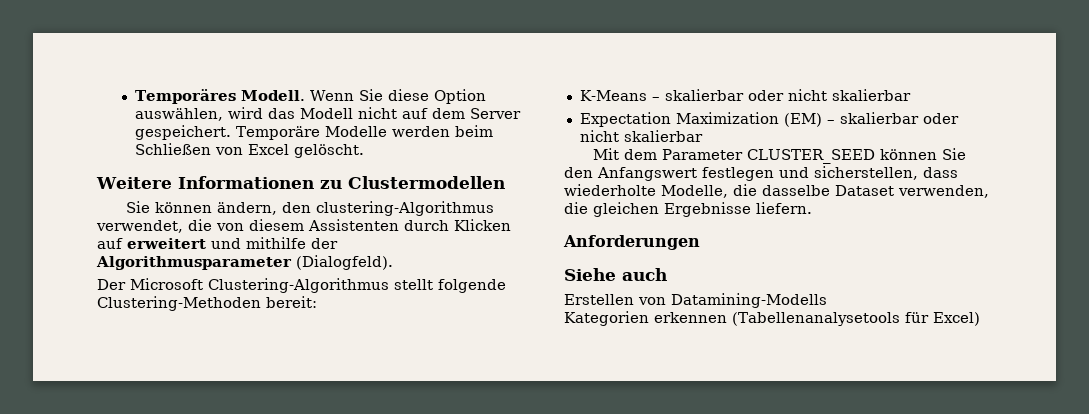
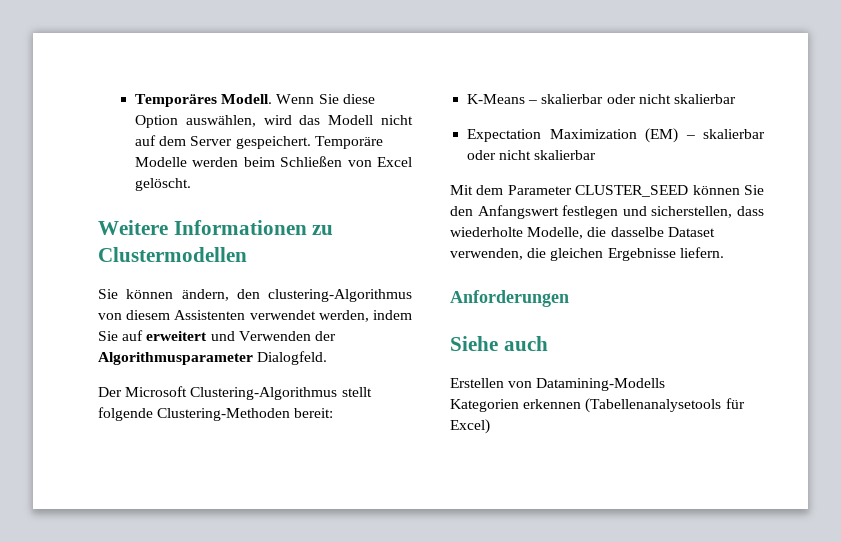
[96,219,212,233] verwendet, die -> (412, 295) none
[404,219,511,231] durch Klicken -> [249,310,412,322] [98,331,118,341] verwendet werden, indem Sie
[246,237,306,249] mithilfe -> [238,331,311,341] Verwenden
[296,255,393,270] (Dialogfeld). -> [257,351,328,365] Dialogfeld.

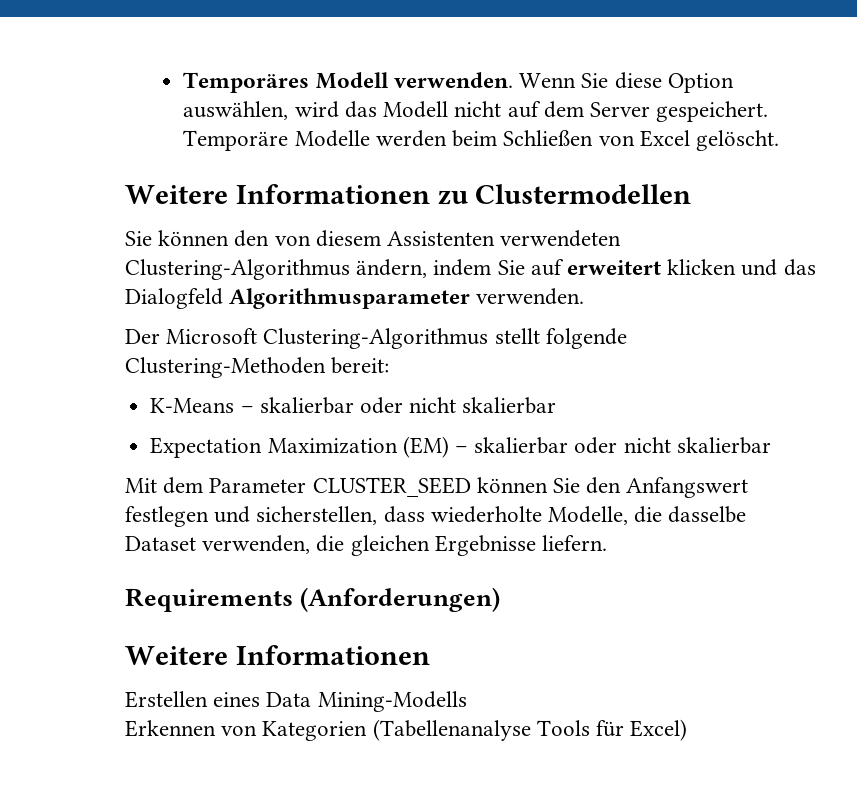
[221,94,273,104] Modell. -> [315,72,513,89] Modell verwenden.
[181,289,412,302] [98,310,412,322] [98,330,336,341] [98,351,328,365] ändern, den clustering-Algorithmus von diesem Assistenten verwendet werden, indem Sie auf erweitert und Verwenden der Algorithmusparameter Dialogfeld. -> [234,230,622,247] [125,259,816,280] [125,288,585,309] den von diesem Assistenten verwendeten Clustering-Algorithmus ändern, indem Sie auf erweitert klicken und das Dialogfeld Algorithmusparameter verwenden.
[450,290,569,307] [450,336,548,351] [450,378,666,391] [450,398,722,413] Anforderungen // Siehe auch // Erstellen von Datamining-Modells // Kategorien erkennen (Tabellenanalysetools -> [125,587,501,612] [125,645,430,665] [125,691,467,712] [125,719,590,741] Requirements (Anforderungen) // Weitere Informationen // Erstellen eines Data Mining-Modells // Erkennen von Kategorien (Tabellenanalyse Tools

